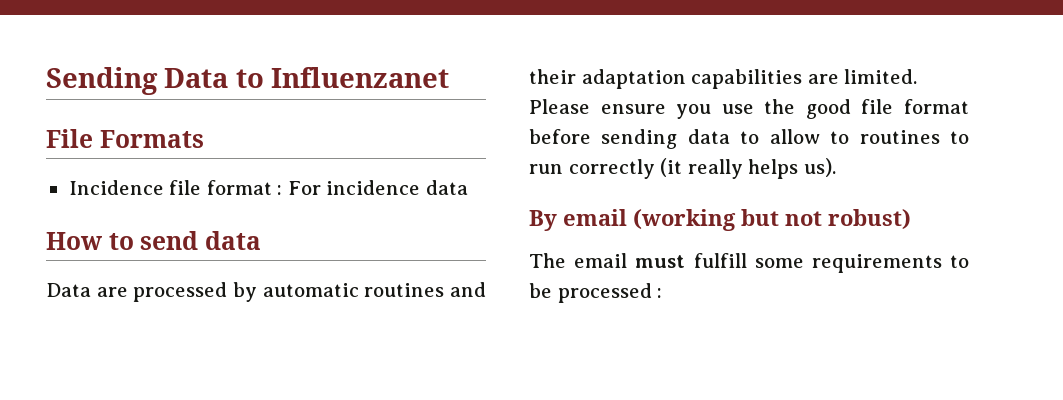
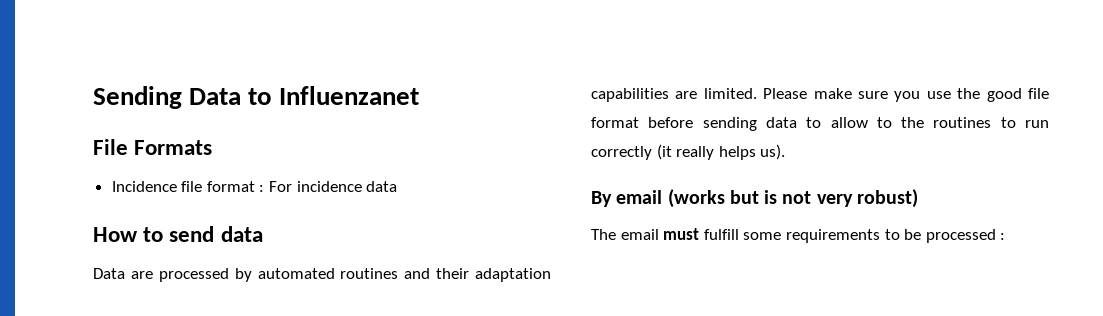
[262,283,359,297] automatic -> [257,268,335,279] automated
[600,104,666,114] ensure -> [813,88,888,99] make sure
(850, 137) none -> [901,117,925,128] the
[633,209,822,231] (working but not -> [667,189,853,208] (works but is not very

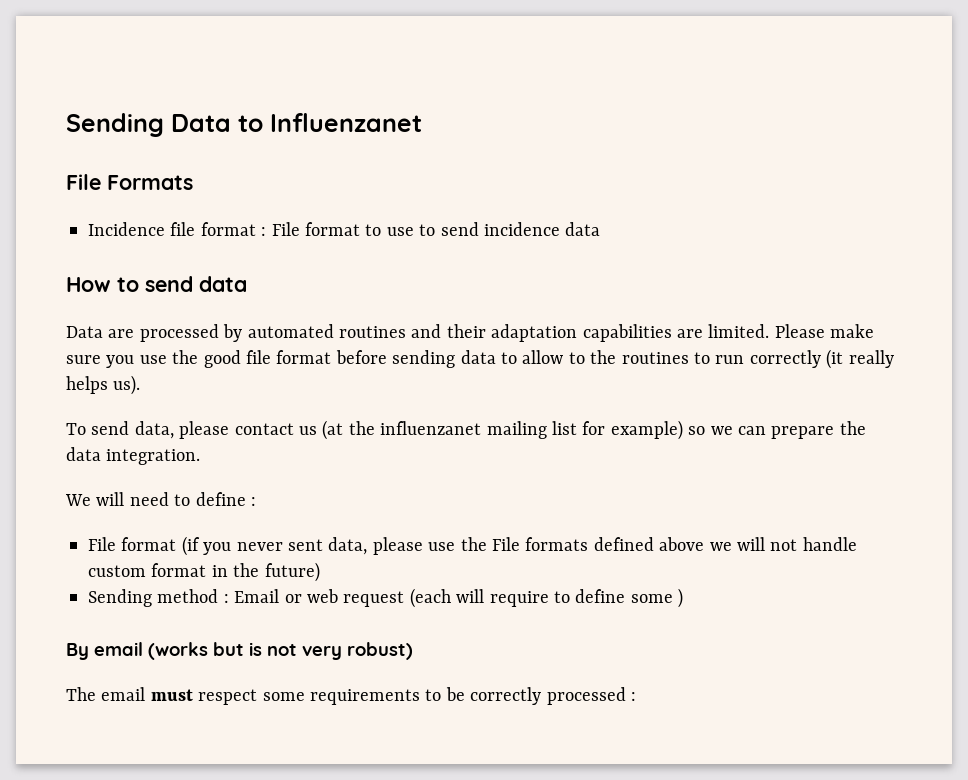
[269,181,293,192] For -> [271,222,479,236] File format to use to send
(786, 152) none -> [66,420,866,440] [66,447,201,465] [65,492,256,506] [88,536,857,556] [88,562,320,582] [88,588,684,608] // To send data, please contact us (at the influenzanet mailing list for example) so we can prepare the data integration. // We will need to define : // File format (if you never sent data, please use the File formats defined above we will not handle custom format in the future) // Sending method : Email or web request (each will require to define some )
[703,229,739,240] fulfill -> [198,689,258,705] respect
(922, 234) none -> [470,687,542,705] correctly

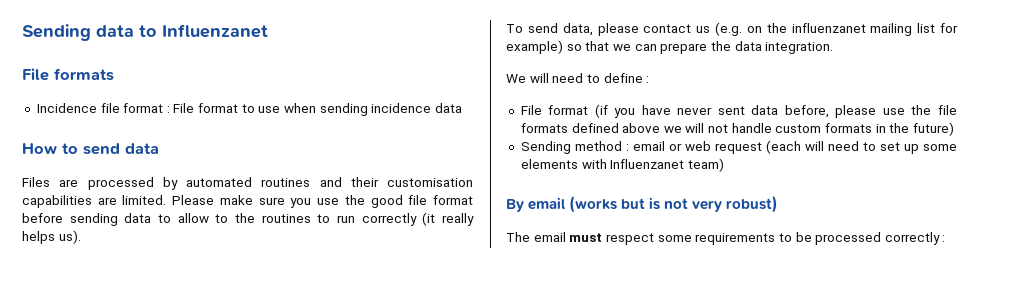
[66,113,231,137] Sending Data -> [22,24,134,41] Sending data
[107,175,193,190] Formats -> [54,68,114,81] formats
[419,222,479,236] to send -> [284,103,368,116] when sending
[66,326,103,338] Data -> [22,177,50,187] Files
[491,324,578,342] adaptation -> [387,178,473,187] customisation
[322,420,344,440] (at -> [715,22,762,36] (e.g. on
(706, 430) none -> [585,41,610,51] that
(232, 548) none -> [641,105,671,115] have
[328,537,368,555] data, -> [751,105,829,118] data before,
[491,537,520,551] File -> [937,105,957,115] file
[151,563,207,577] format -> [825,123,873,133] formats
[234,589,280,603] Email -> [632,141,665,151] email
[489,588,684,608] require to define some ) -> [827,141,957,154] [520,158,724,172] need to set up some elements with Influenzanet team)
[470,687,626,705] correctly processed -> [815,232,940,245] processed correctly

